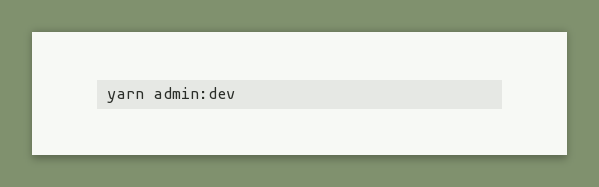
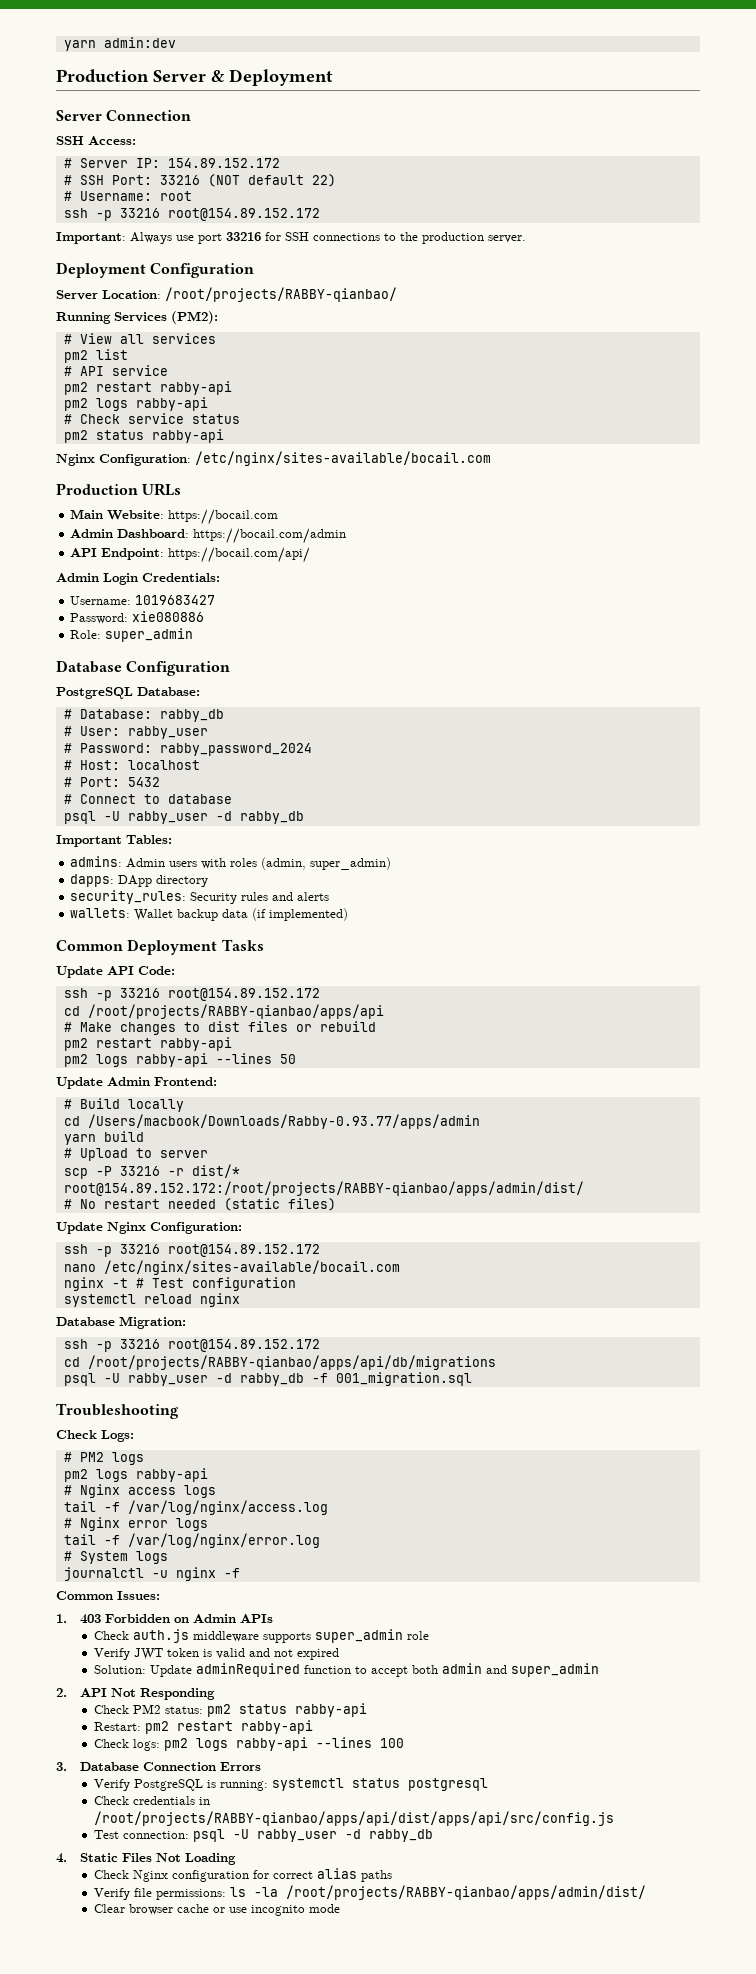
(235, 93) none -> [56,69,333,86] [56,110,192,121] [56,136,136,145] [63,158,280,168] [63,174,336,187] [63,191,192,201] [63,208,320,221] [56,232,526,244] [56,262,255,278] [56,287,397,302] [56,311,218,324] [63,333,216,344] [63,349,128,363] [63,365,168,376] [63,381,232,395] [63,397,208,411] [63,413,240,424] [63,429,224,443] [56,451,491,466] [56,483,182,496] [70,509,279,525] [70,528,347,544] [70,547,311,563] [56,573,220,585] [70,595,216,605] [70,611,205,624] [70,628,194,642] [56,660,231,676] [56,687,200,699] [63,709,224,722] [63,726,208,739] [63,743,312,756] [63,760,200,770] [63,777,160,787] [63,794,232,804] [63,811,304,824] [56,835,172,847] [70,856,392,870] [70,874,209,887] [70,890,330,904] [70,908,349,921] [56,939,264,955] [56,966,175,978] [63,988,320,1001] [63,1004,384,1019] [63,1021,376,1035] [63,1037,232,1051] [63,1053,296,1067] [56,1077,217,1089] [63,1098,184,1112] [63,1114,480,1129] [63,1131,144,1145] [63,1148,208,1161] [63,1164,240,1179] [63,1181,584,1196] [63,1198,336,1211] [56,1222,242,1234] [63,1244,320,1257] [63,1260,400,1275] [63,1277,296,1291] [63,1293,240,1307] [56,1316,186,1329] [63,1339,320,1352] [63,1355,496,1370] [63,1372,472,1386] [56,1403,179,1419] [56,1430,134,1442] [63,1452,144,1465] [63,1468,208,1482] [63,1484,216,1498] [63,1500,328,1515] [63,1517,208,1531] [63,1533,320,1548] [63,1551,168,1564] [63,1567,240,1581] [56,1591,160,1600] [56,1614,273,1624] [93,1629,429,1643] [93,1648,339,1660] [93,1663,599,1677] [56,1688,215,1700] [93,1703,367,1717] [93,1720,313,1734] [93,1737,404,1751] [56,1762,261,1771] [93,1778,488,1791] [93,1796,210,1805] [93,1811,614,1826] [93,1829,433,1842] [56,1853,236,1865] [93,1868,392,1882] [93,1885,646,1900] [93,1904,340,1916] // Production Server & Deployment // Server Connection // SSH Access: // # Server IP: 154.89.152.172 // # SSH Port: 33216 (NOT default 22) // # Username: root // ssh -p 33216 root@154.89.152.172 // Important: Always use port 33216 for SSH connections to the production server. // Deployment Configuration // Server Location: /root/projects/RABBY-qianbao/ // Running Services (PM2): // # View all services // pm2 list // # API service // pm2 restart rabby-api // pm2 logs rabby-api // # Check service status // pm2 status rabby-api // Nginx Configuration: /etc/nginx/sites-available/bocail.com // Production URLs // Main Website: https://bocail.com // Admin Dashboard: https://bocail.com/admin // API Endpoint: https://bocail.com/api/ // Admin Login Credentials: // Username: 1019683427 // Password: xie080886 // Role: super_admin // Database Configuration // PostgreSQL Database: // # Database: rabby_db // # User: rabby_user // # Password: rabby_password_2024 // # Host: localhost // # Port: 5432 // # Connect to database // psql -U rabby_user -d rabby_db // Important Tables: // admins: Admin users with roles (admin, super_admin) // dapps: DApp directory // security_rules: Security rules and alerts // wallets: Wallet backup data (if implemented) // Common Deployment Tasks // Update API Code: // ssh -p 33216 root@154.89.152.172 // cd /root/projects/RABBY-qianbao/apps/api // # Make changes to dist files or rebuild // pm2 restart rabby-api // pm2 logs rabby-api --lines 50 // Update Admin Frontend: // # Build locally // cd /Users/macbook/Downloads/Rabby-0.93.77/apps/admin // yarn build // # Upload to server // scp -P 33216 -r dist/* root@154.89.152.172:/root/projects/RABBY-qianbao/apps/admin/dist/ // # No restart needed (static files) // Update Nginx Configuration: // ssh -p 33216 root@154.89.152.172 // nano /etc/nginx/sites-available/bocail.com // nginx -t # Test configuration // systemctl reload nginx // Database Migration: // ssh -p 33216 root@154.89.152.172 // cd /root/projects/RABBY-qianbao/apps/api/db/migrations // psql -U rabby_user -d rabby_db -f 001_migration.sql // Troubleshooting // Check Logs: // # PM2 logs // pm2 logs rabby-api // # Nginx access logs // tail -f /var/log/nginx/access.log // # Nginx error logs // tail -f /var/log/nginx/error.log // # System logs // journalctl -u nginx -f // Common Issues: // 1. 403 Forbidden on Admin APIs // Check auth.js middleware supports super_admin role // Verify JWT token is valid and not expired // Solution: Update adminRequired function to accept both admin and super_admin // 2. API Not Responding // Check PM2 status: pm2 status rabby-api // Restart: pm2 restart rabby-api // Check logs: pm2 logs rabby-api --lines 100 // 3. Database Connection Errors // Verify PostgreSQL is running: systemctl status postgresql // Check credentials in /root/projects/RABBY-qianbao/apps/api/dist/apps/api/src/config.js // Test connection: psql -U rabby_user -d rabby_db // 4. Static Files Not Loading // Check Nginx configuration for correct alias paths // Verify file permissions: ls -la /root/projects/RABBY-qianbao/apps/admin/dist/ // Clear browser cache or use incognito mode

